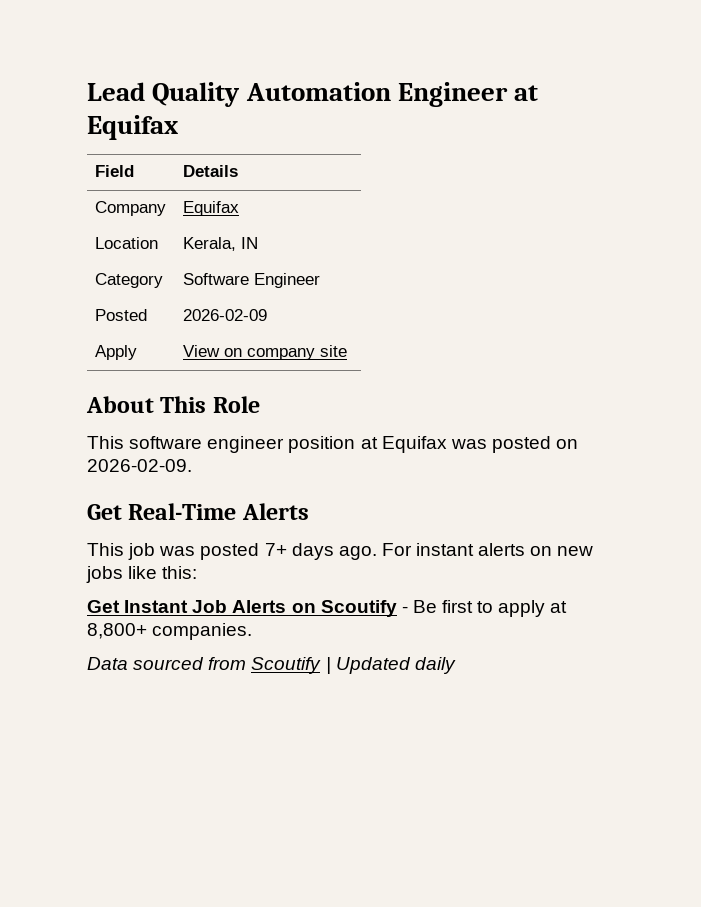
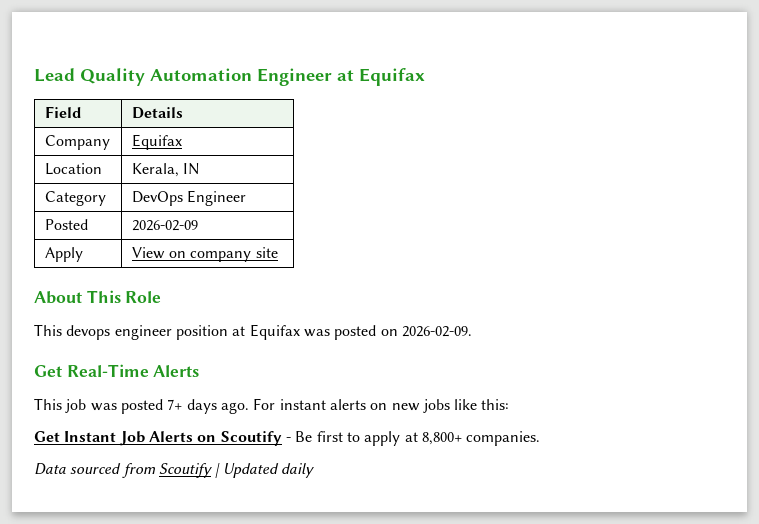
[183,273,250,285] Software -> [131,191,183,206] DevOps
[129,436,203,449] software -> [66,325,111,340] devops

